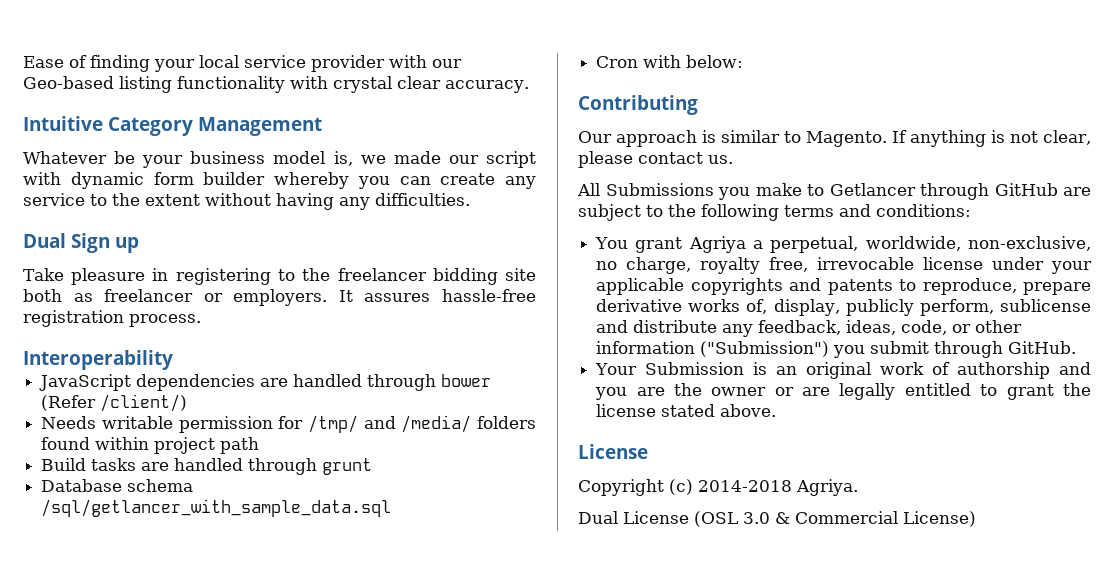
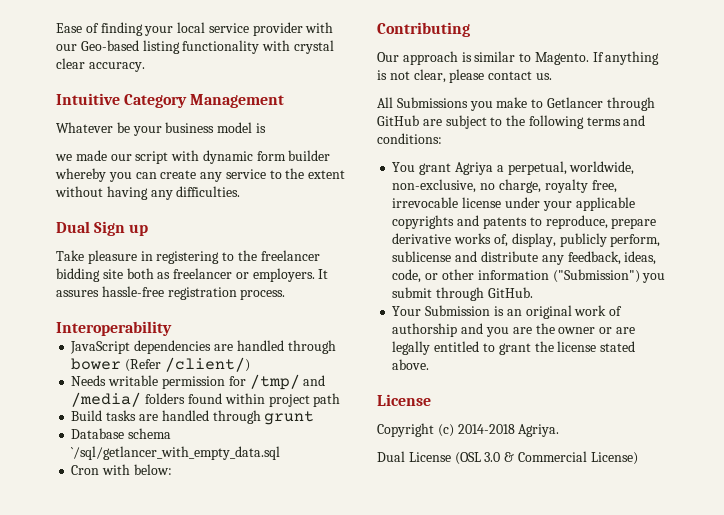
[333,151,353,166] is, -> [255,123,266,133] is //
[41,499,392,517] /sql/getlancer_with_sample_data.sql -> [71,446,281,460] `/sql/getlancer_with_empty_data.sql

